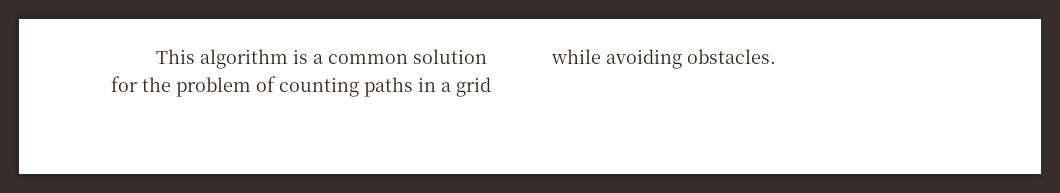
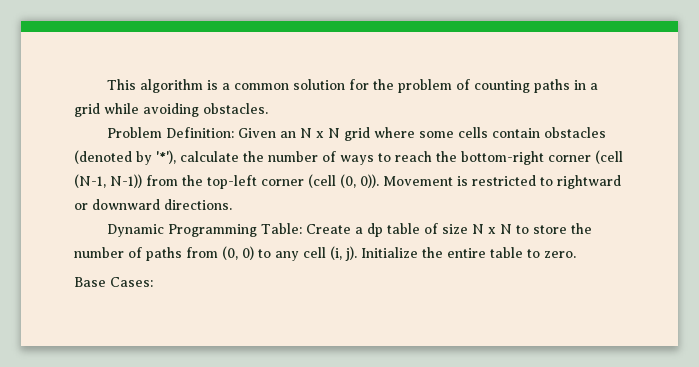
(776, 56) none -> [107,127,607,141] [74,150,623,165] [74,174,621,189] [74,199,232,210] [107,223,593,237] [74,246,576,261] [74,277,153,287] // Problem Definition: Given an N x N grid where some cells contain obstacles (denoted by '*'), calculate the number of ways to reach the bottom-right corner (cell (N-1, N-1)) from the top-left corner (cell (0, 0)). Movement is restricted to rightward or downward directions. // Dynamic Programming Table: Create a dp table of size N x N to store the number of paths from (0, 0) to any cell (i, j). Initialize the entire table to zero. // Base Cases:

